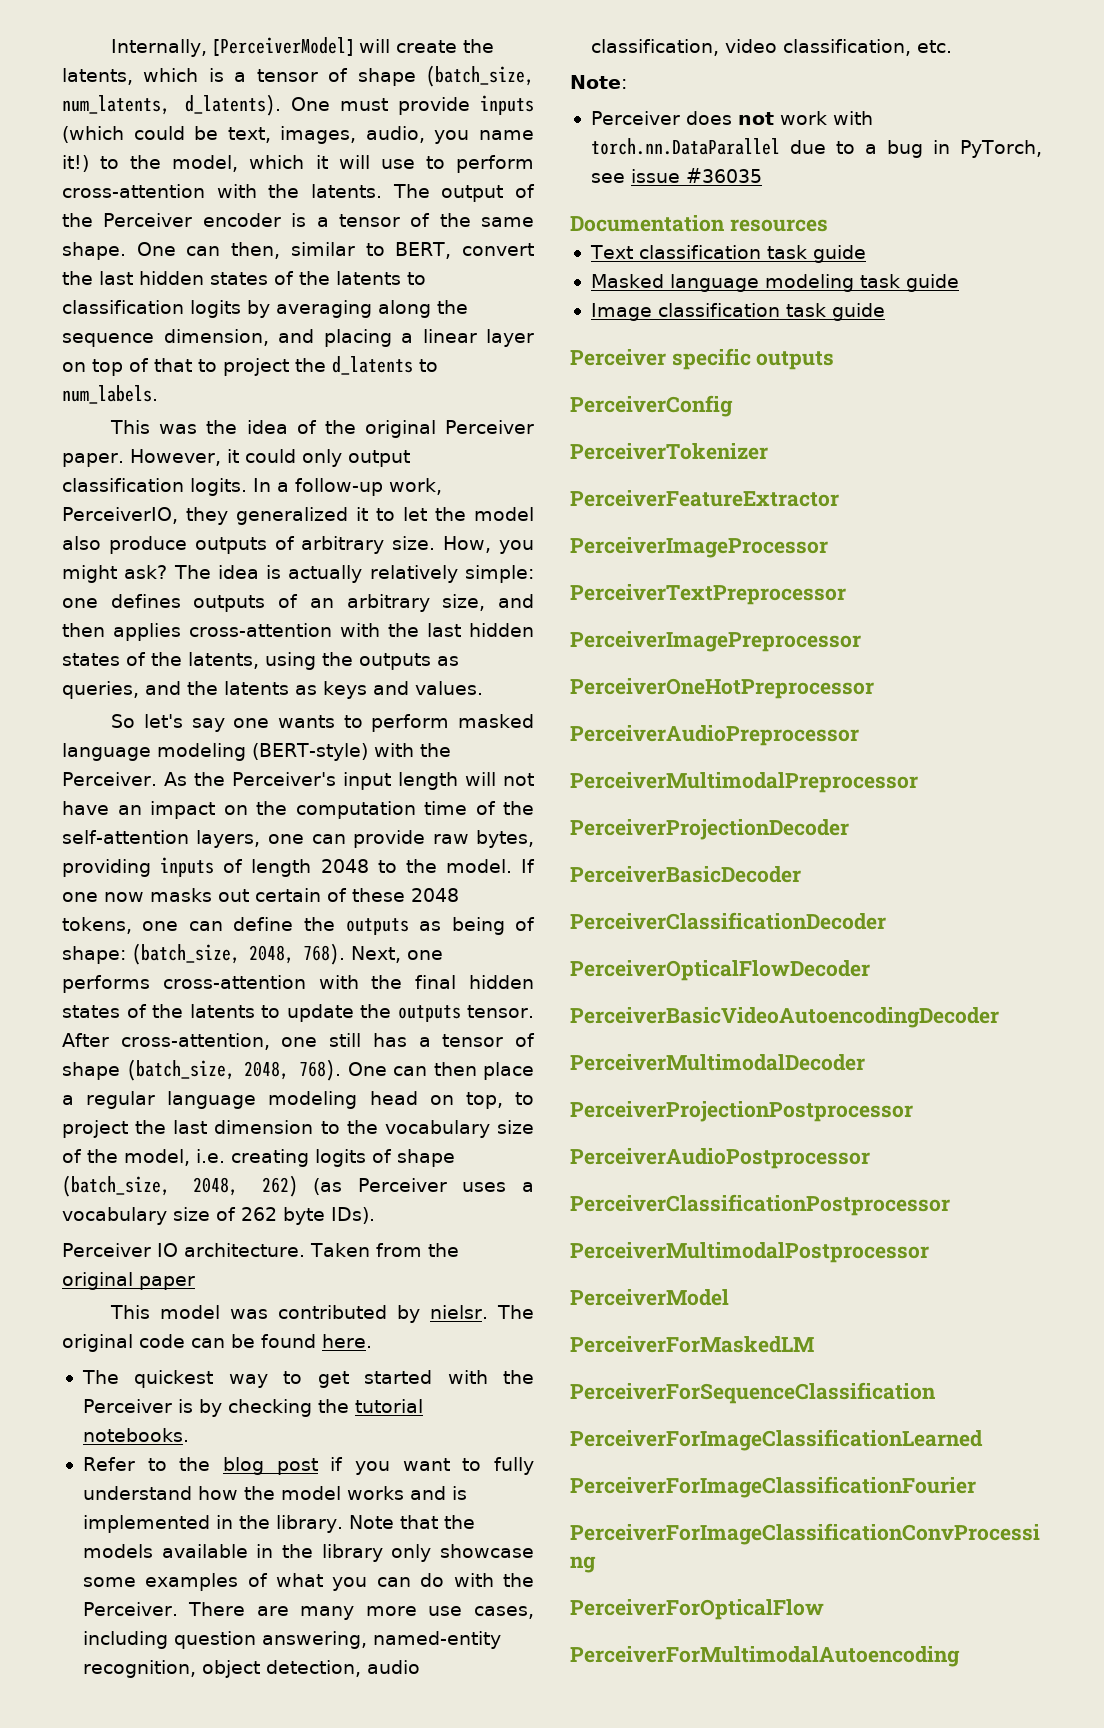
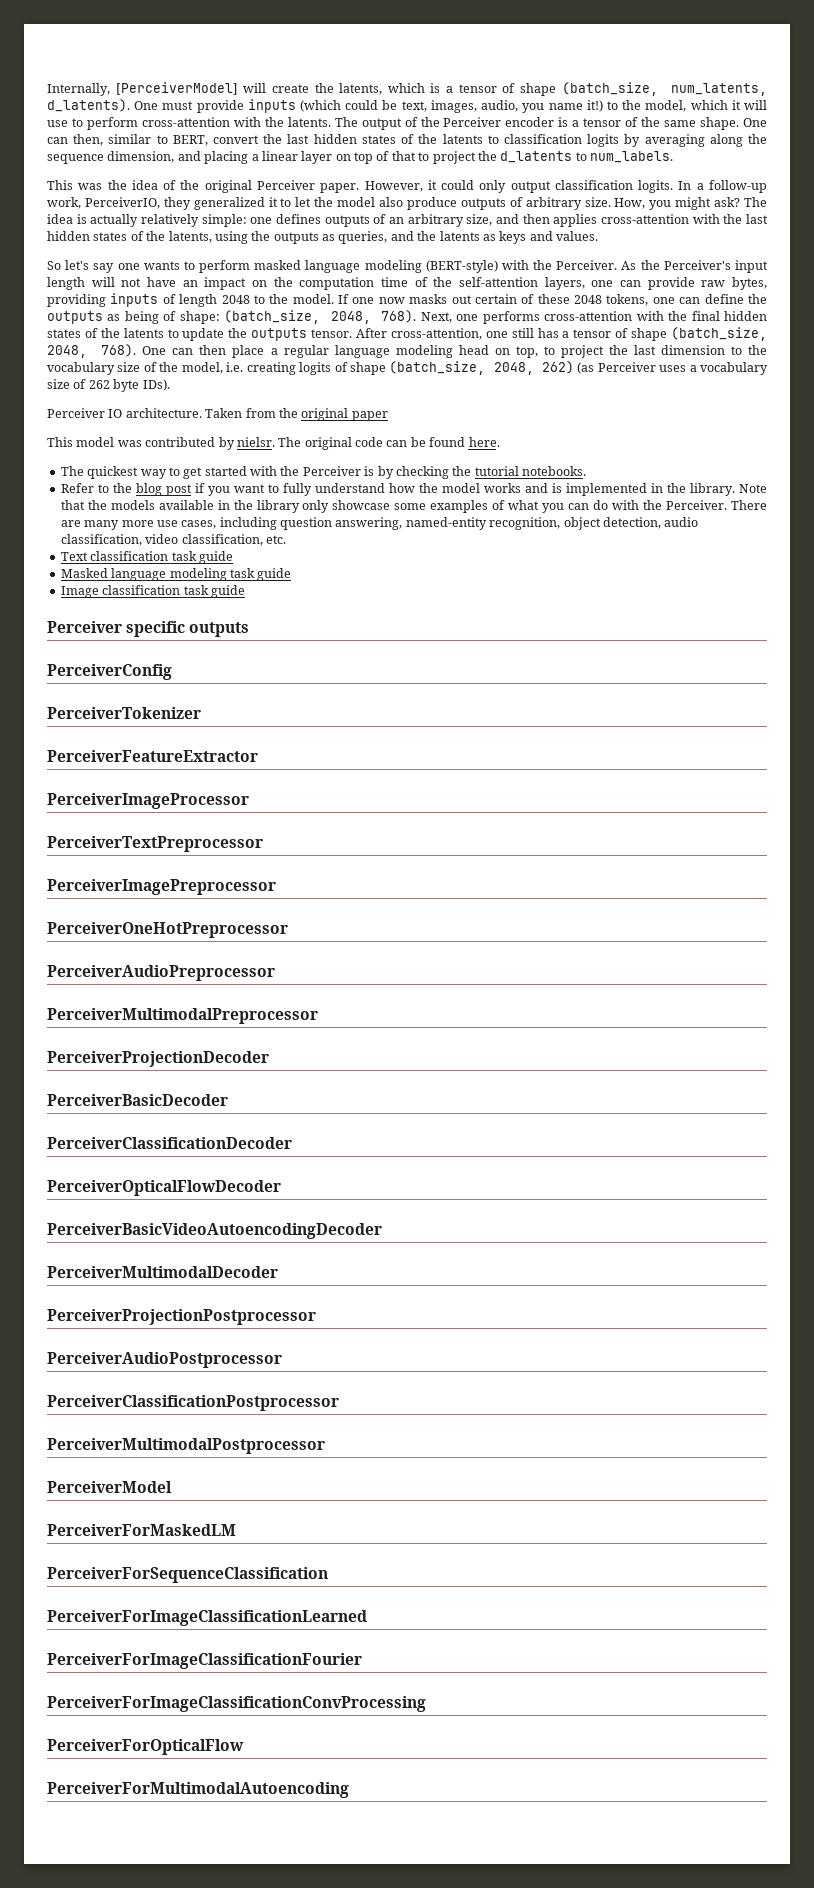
[570,75,627,89] [590,111,873,125] [590,138,1043,158] [590,168,762,183] [570,215,828,232] // Note: // Perceiver does not work with torch.nn.DataParallel due to a bug in PyTorch, see issue #36035 // Documentation resources -> (286, 539) none

